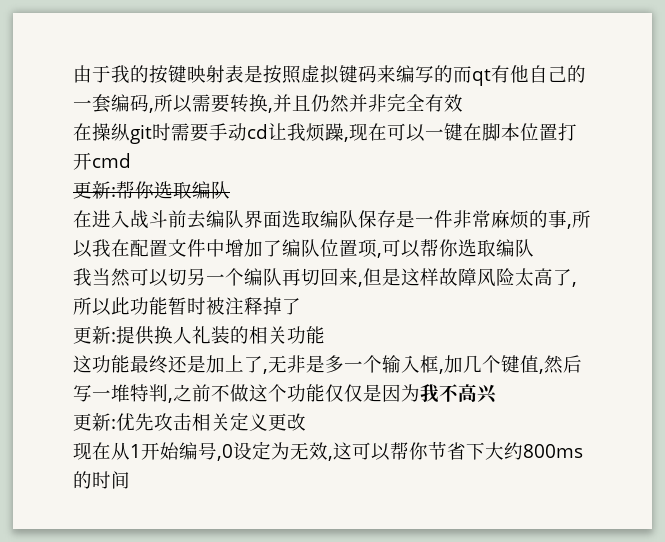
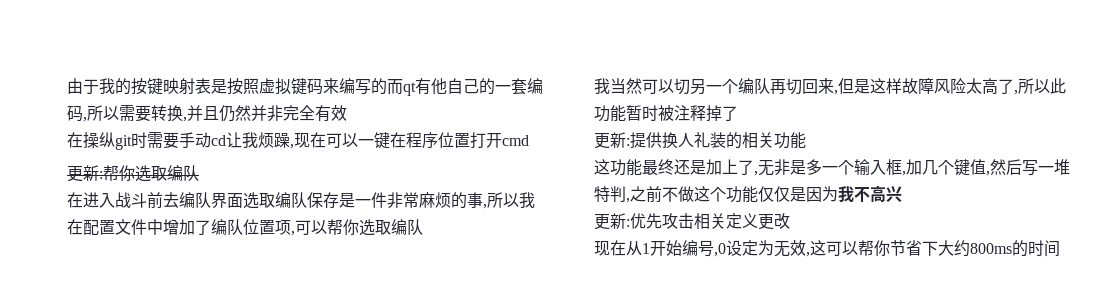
[482,123,520,141] 脚本 -> [406,132,438,149] 程序

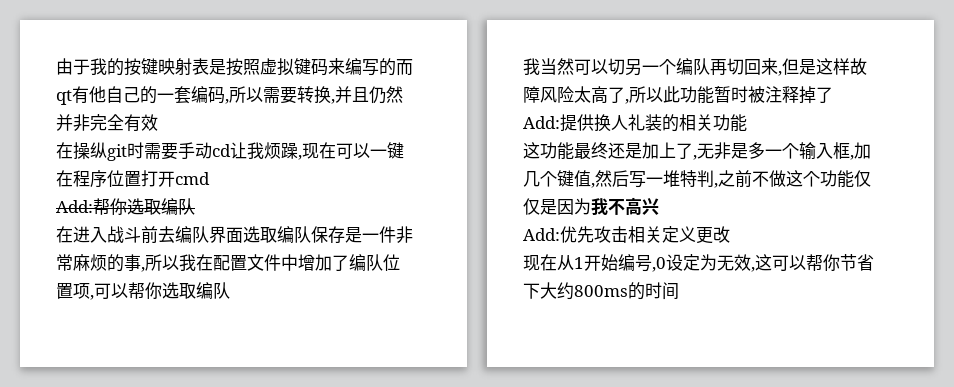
[67,165,103,182] 更新: -> [56,200,93,213] Add:
[594,132,630,149] 更新: -> [523,116,560,129] Add:
[594,213,630,230] 更新: -> [523,228,560,241] Add:

